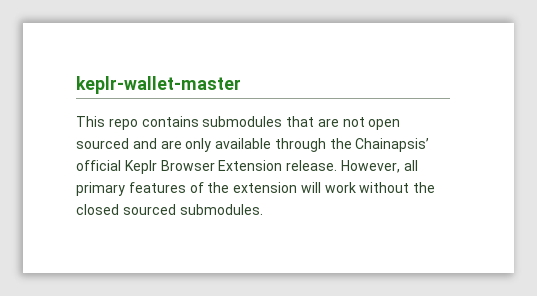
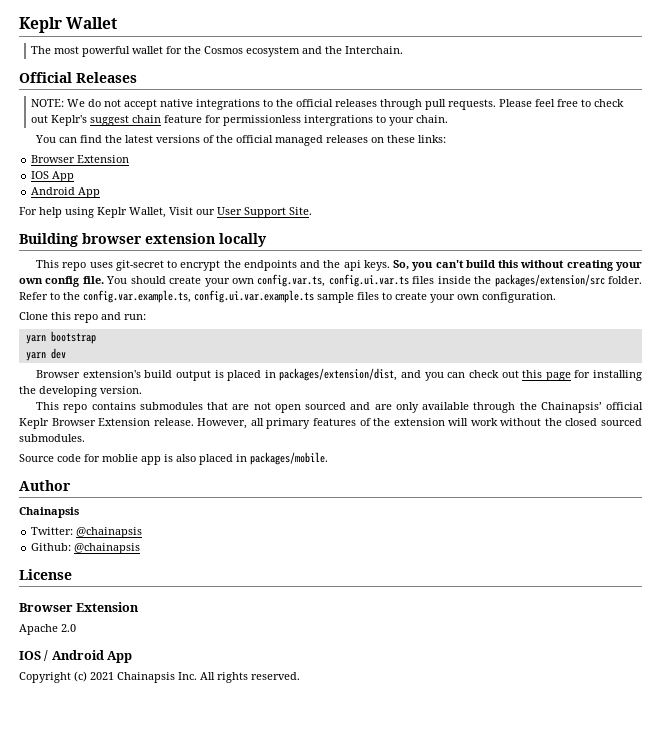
[76,76,241,94] keplr-wallet-master -> [19,17,118,33] [31,46,404,57] [19,72,137,83] [31,99,625,110] [31,115,449,126] [35,135,447,146] [31,155,130,163] [31,171,75,182] [31,187,101,198] [19,207,312,218] [19,233,267,247] [36,260,643,271] [19,274,643,287] [19,290,556,303] [19,312,146,323] [25,331,96,344] [25,348,66,361] [36,368,642,381] [19,386,142,397] Keplr Wallet // The most powerful wallet for the Cosmos ecosystem and the Interchain. // Official Releases // NOTE: We do not accept native integrations to the official releases through pull requests. Please feel free to check out Keplr's suggest chain feature for permissionless intergrations to your chain. // You can find the latest versions of the official managed releases on these links: // Browser Extension // IOS App // Android App // For help using Keplr Wallet, Visit our User Support Site. // Building browser extension locally // This repo uses git-secret to encrypt the endpoints and the api keys. So, you can't build this without creating your own config file. You should create your own config.var.ts, config.ui.var.ts files inside the packages/extension/src folder. Refer to the config.var.example.ts, config.ui.var.example.ts sample files to create your own configuration. // Clone this repo and run: // yarn bootstrap // yarn dev // Browser extension's build output is placed in packages/extension/dist, and you can check out this page for installing the developing version.
(263, 209) none -> [19,452,328,465] [19,480,71,491] [19,507,79,518] [31,527,143,538] [31,543,141,554] [19,569,72,580] [19,602,140,612] [19,624,76,635] [19,650,133,663] [19,671,300,683] // Source code for moblie app is also placed in packages/mobile. // Author // Chainapsis // Twitter: @chainapsis // Github: @chainapsis // License // Browser Extension // Apache 2.0 // IOS / Android App // Copyright (c) 2021 Chainapsis Inc. All rights reserved.

